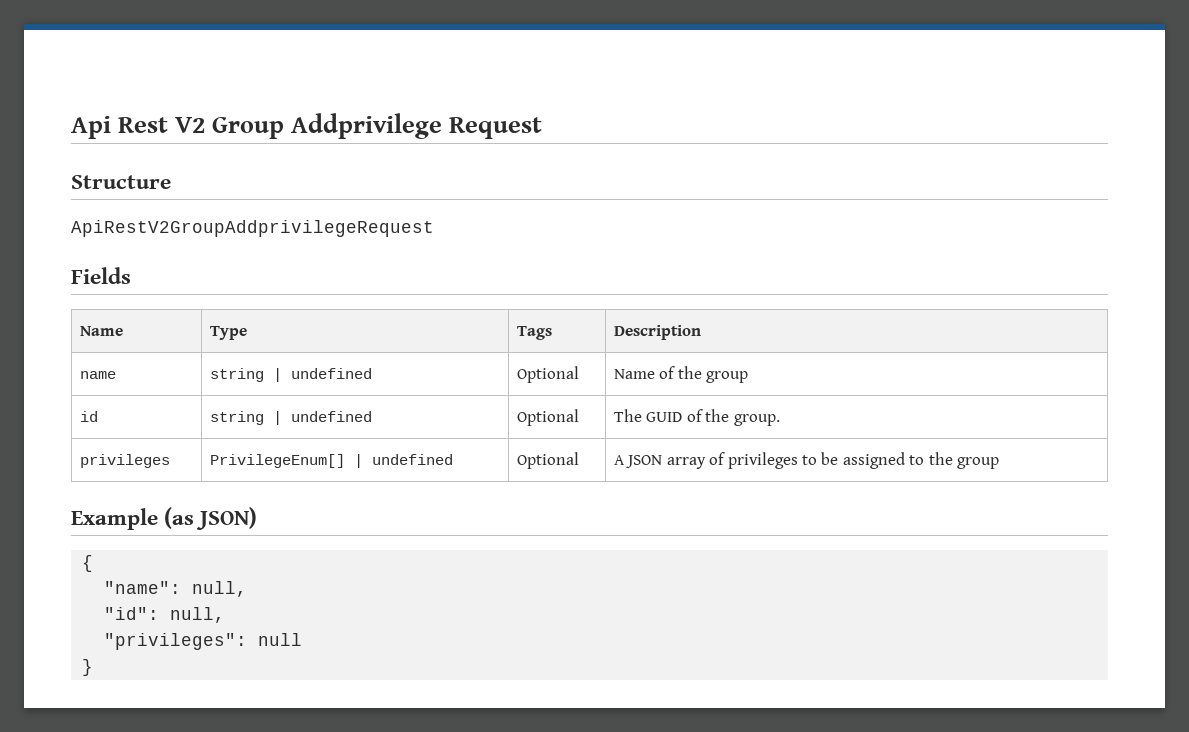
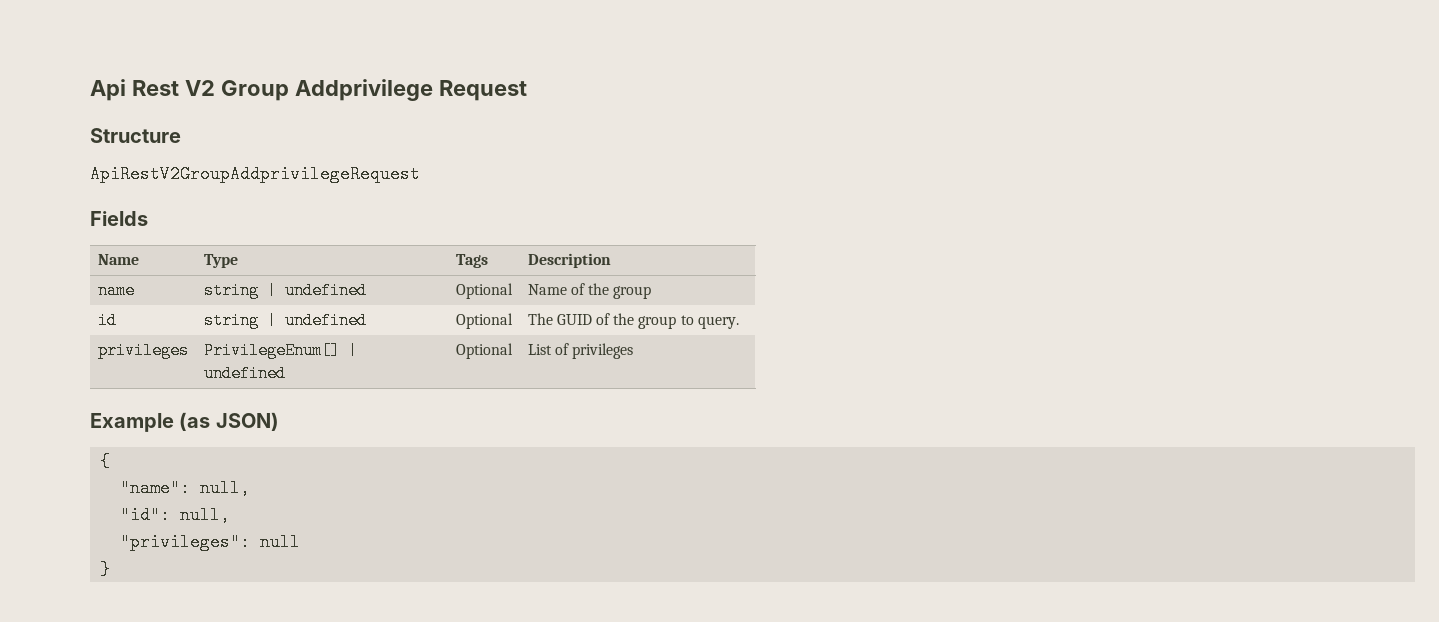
[733,414,780,426] group. -> [638,315,739,329] group to query.
[613,455,706,469] A JSON array -> [527,344,552,355] List
[801,452,1000,469] to be assigned to the group -> (634, 351) none

